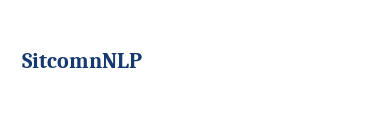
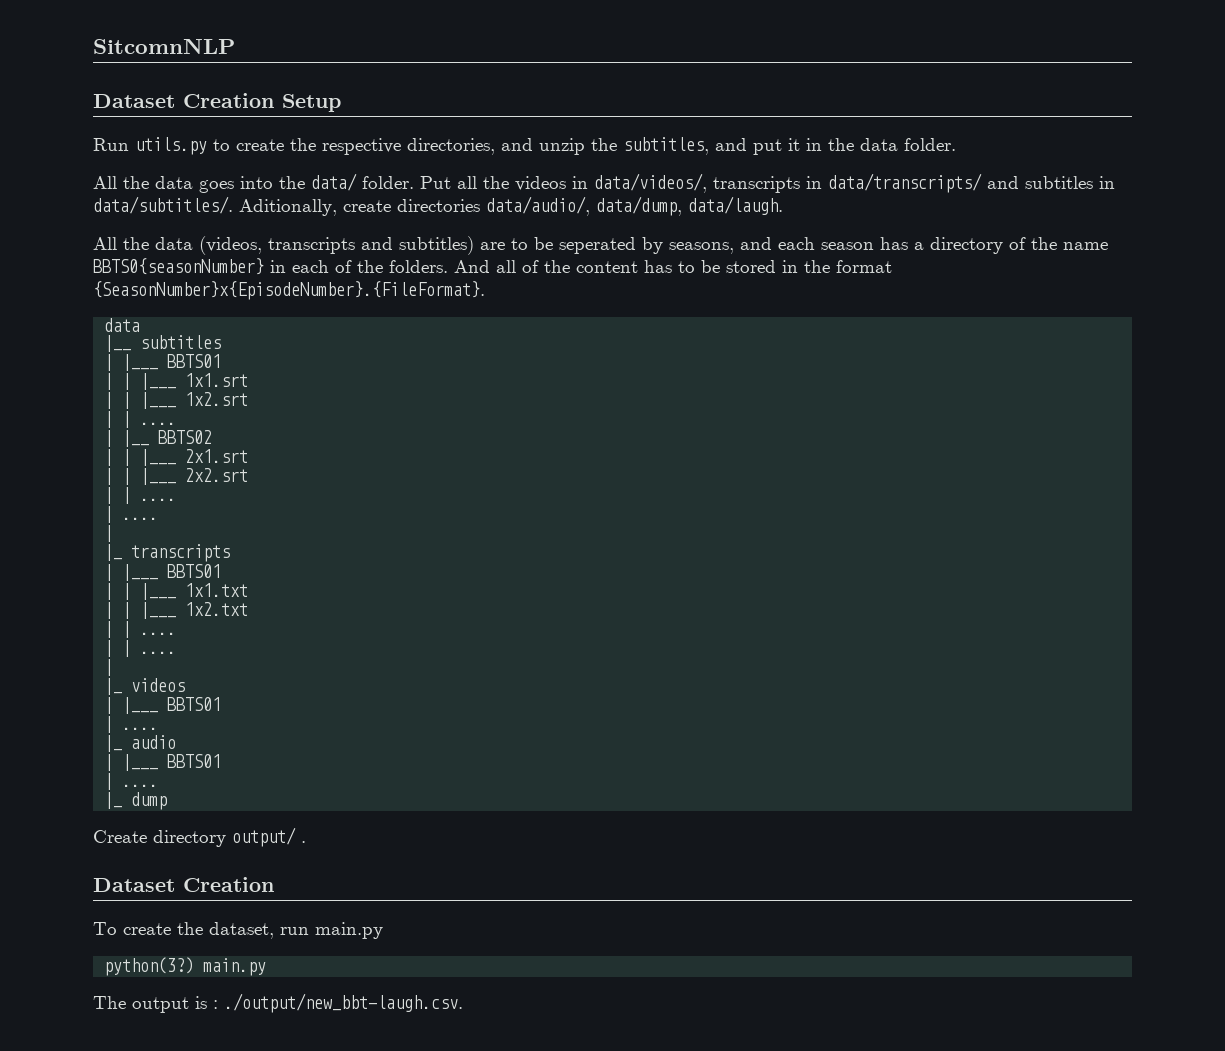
(142, 60) none -> [93,93,341,112] [93,137,956,155] [93,173,1115,193] [93,196,783,216] [93,236,1108,255] [93,258,892,275] [93,281,485,300] [104,318,141,332] [104,335,222,352] [104,354,222,371] [104,373,249,390] [104,392,249,409] [104,411,177,428] [104,430,213,447] [104,449,249,466] [104,468,249,485] [104,487,177,504] [104,506,159,523] [104,525,114,542] [104,544,231,562] [104,564,222,581] [104,583,249,600] [104,602,249,619] [104,621,177,638] [104,640,177,657] [104,659,114,676] [104,678,186,695] [104,697,222,714] [104,716,159,733] [104,735,177,752] [104,754,222,771] [104,773,159,790] [104,792,168,810] [93,827,306,847] [93,877,274,892] [93,922,383,939] [104,957,267,976] [93,993,463,1013] // Dataset Creation Setup // Run utils.py to create the respective directories, and unzip the subtitles, and put it in the data folder. // All the data goes into the data/ folder. Put all the videos in data/videos/, transcripts in data/transcripts/ and subtitles in data/subtitles/. Aditionally, create directories data/audio/, data/dump, data/laugh. // All the data (videos, transcripts and subtitles) are to be seperated by seasons, and each season has a directory of the name BBTS0{seasonNumber} in each of the folders. And all of the content has to be stored in the format {SeasonNumber}x{EpisodeNumber}.{FileFormat}. // data // |__ subtitles // | |___ BBTS01 // | | |___ 1x1.srt // | | |___ 1x2.srt // | | .... // | |__ BBTS02 // | | |___ 2x1.srt // | | |___ 2x2.srt // | | .... // | .... // | // |_ transcripts // | |___ BBTS01 // | | |___ 1x1.txt // | | |___ 1x2.txt // | | .... // | | .... // | // |_ videos // | |___ BBTS01 // | .... // |_ audio // | |___ BBTS01 // | .... // |_ dump // Create directory output/ . // Dataset Creation // To create the dataset, run main.py // python(3?) main.py // The output is : ./output/new_bbt-laugh.csv.

